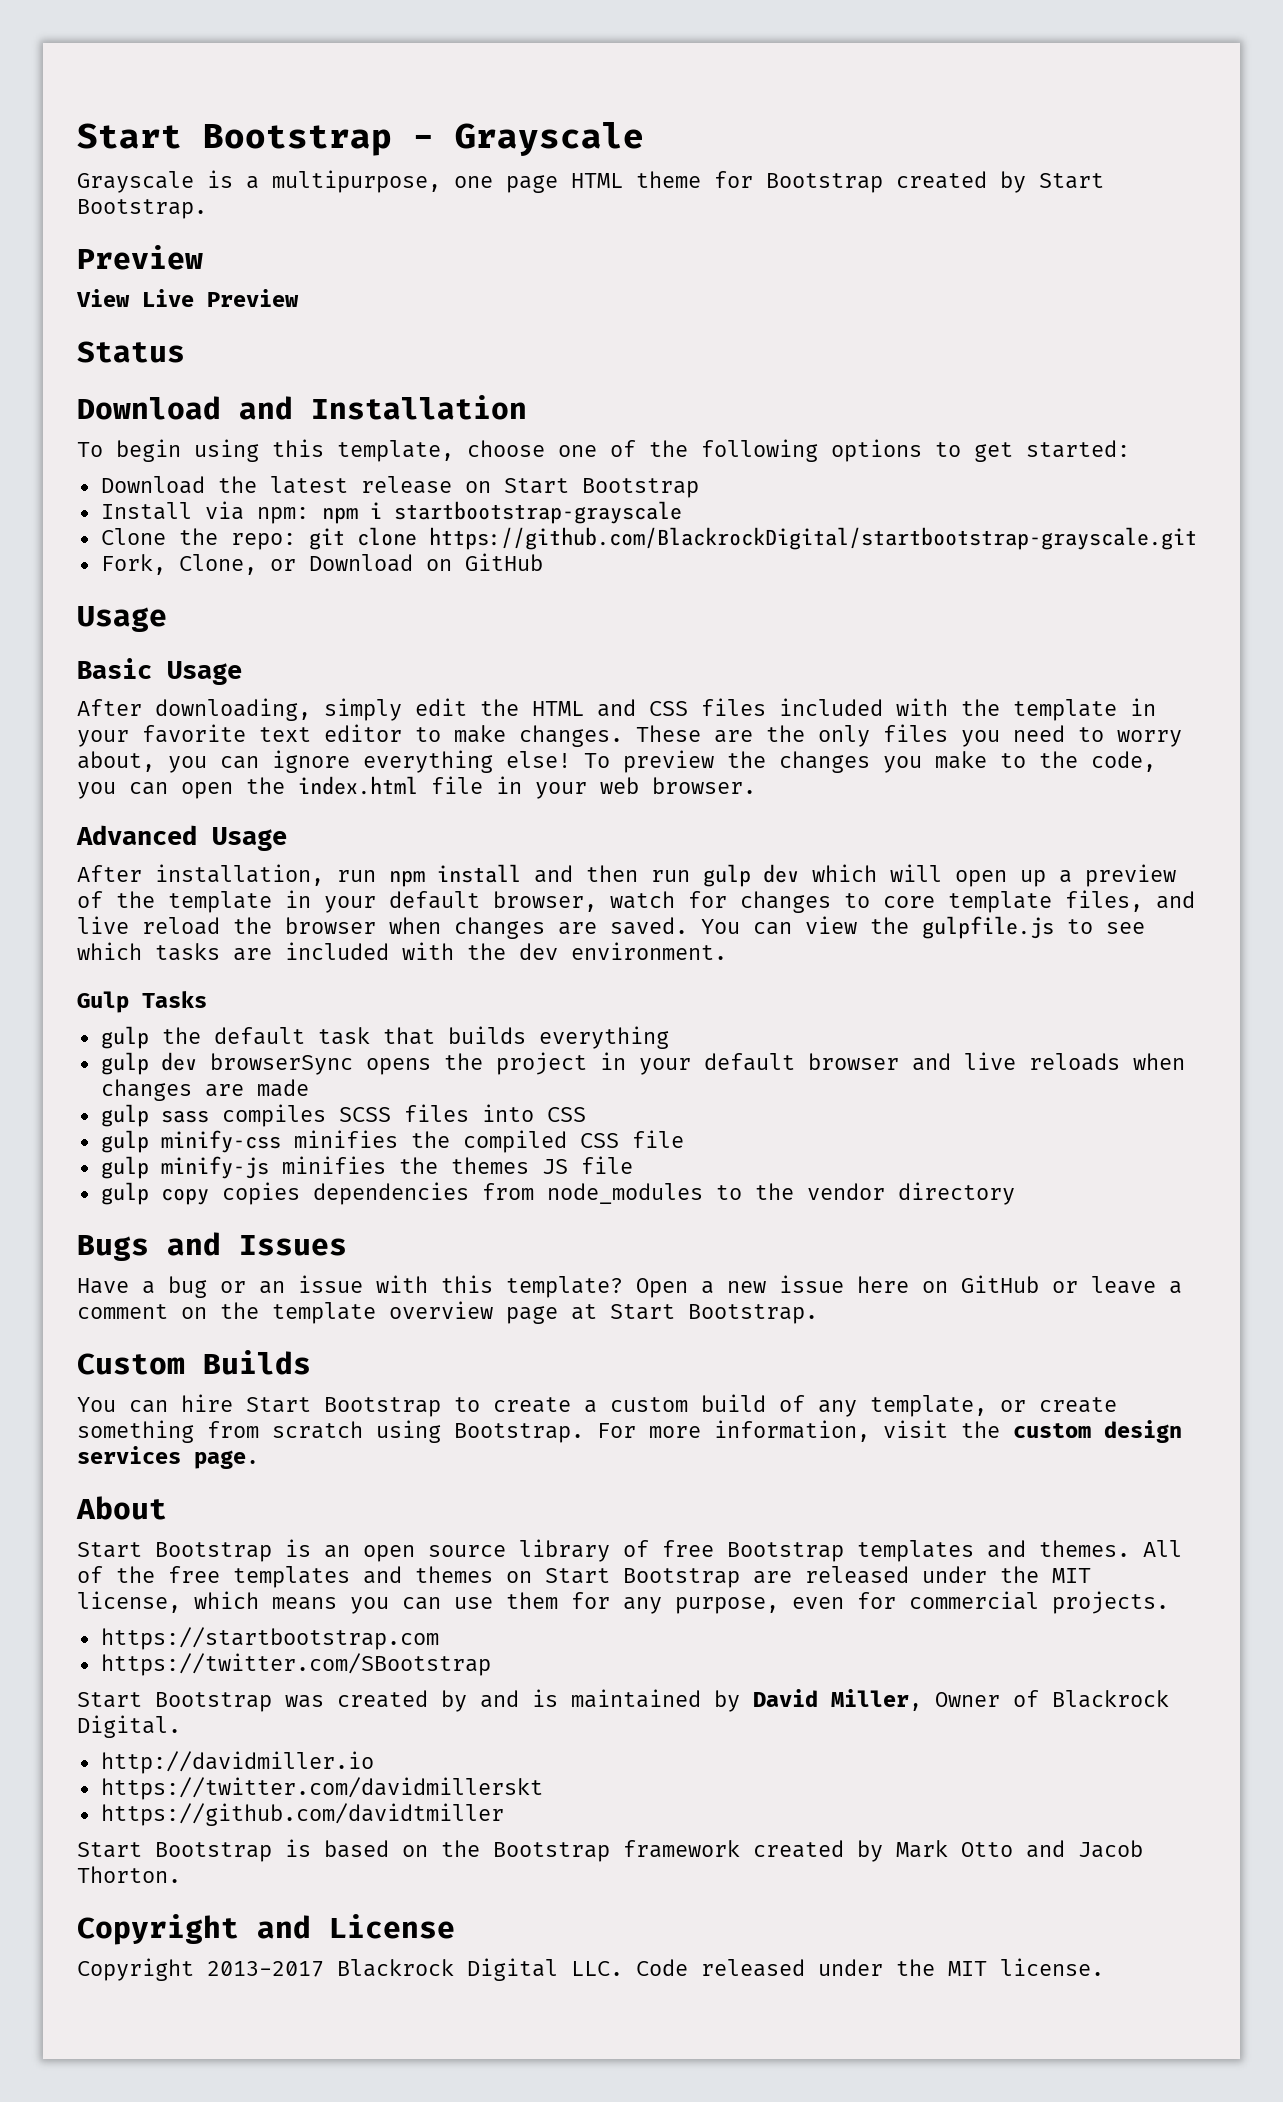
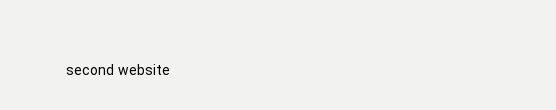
[77,122,644,156] [77,170,1104,193] [77,199,207,219] [77,245,203,270] [76,289,299,307] [77,341,185,363] [77,395,527,420] [77,439,1130,462] [100,476,699,498] [100,501,682,524] [100,527,1197,550] [100,553,543,575] [77,606,167,632] [77,658,242,685] [77,698,1156,721] [77,724,1182,747] [77,750,1156,773] [77,776,756,799] [76,825,287,851] [77,864,1176,887] [77,890,1195,913] [77,916,1145,939] [77,942,727,961] [77,991,207,1013] [100,1026,669,1049] [100,1052,1185,1075] [100,1079,309,1101] [100,1104,586,1127] [100,1130,684,1153] [100,1156,633,1179] [100,1182,1015,1205] [77,1232,347,1261] [77,1275,1182,1298] [77,1301,818,1324] [77,1350,311,1375] [77,1394,1117,1417] [77,1420,1182,1443] [77,1446,259,1469] [76,1496,167,1520] [77,1539,1182,1562] [77,1566,1091,1588] [77,1591,1169,1614] [100,1627,439,1650] [100,1653,491,1676] [77,1689,1169,1712] [77,1715,181,1738] [100,1751,374,1774] [100,1777,543,1800] [100,1803,504,1826] [77,1839,1143,1862] [77,1866,181,1883] [77,1914,455,1945] [77,1958,1104,1981] Start Bootstrap - Grayscale // Grayscale is a multipurpose, one page HTML theme for Bootstrap created by Start Bootstrap. // Preview // View Live Preview // Status // Download and Installation // To begin using this template, choose one of the following options to get started: // Download the latest release on Start Bootstrap // Install via npm: npm i startbootstrap-grayscale // Clone the repo: git clone https://github.com/BlackrockDigital/startbootstrap-grayscale.git // Fork, Clone, or Download on GitHub // Usage // Basic Usage // After downloading, simply edit the HTML and CSS files included with the template in your favorite text editor to make changes. These are the only files you need to worry about, you can ignore everything else! To preview the changes you make to the code, you can open the index.html file in your web browser. // Advanced Usage // After installation, run npm install and then run gulp dev which will open up a preview of the template in your default browser, watch for changes to core template files, and live reload the browser when changes are saved. You can view the gulpfile.js to see which tasks are included with the dev environment. // Gulp Tasks // gulp the default task that builds everything // gulp dev browserSync opens the project in your default browser and live reloads when changes are made // gulp sass compiles SCSS files into CSS // gulp minify-css minifies the compiled CSS file // gulp minify-js minifies the themes JS file // gulp copy copies dependencies from node_modules to the vendor directory // Bugs and Issues // Have a bug or an issue with this template? Open a new issue here on GitHub or leave a comment on the template overview page at Start Bootstrap. // Custom Builds // You can hire Start Bootstrap to create a custom build of any template, or create something from scratch using Bootstrap. For more information, visit the custom design services page. // About // Start Bootstrap is an open source library of free Bootstrap templates and themes. All of the free templates and themes on Start Bootstrap are released under the MIT license, which means you can use them for any purpose, even for commercial projects. // https://startbootstrap.com // https://twitter.com/SBootstrap // Start Bootstrap was created by and is maintained by David Miller, Owner of Blackrock Digital. // http://davidmiller.io // https://twitter.com/davidmillerskt // https://github.com/davidtmiller // Start Bootstrap is based on the Bootstrap framework created by Mark Otto and Jacob Thorton. // Copyright and License // Copyright 2013-2017 Blackrock Digital LLC. Code released under the MIT license. -> [66,64,170,75] second website

